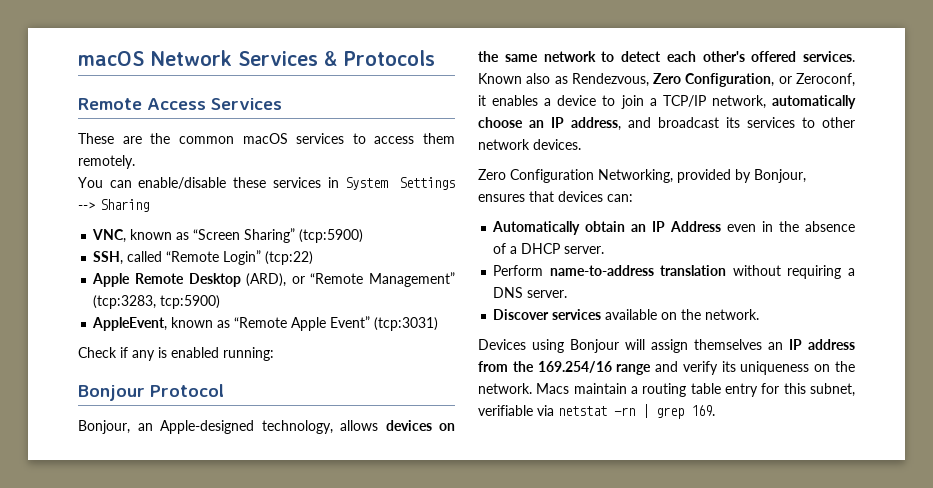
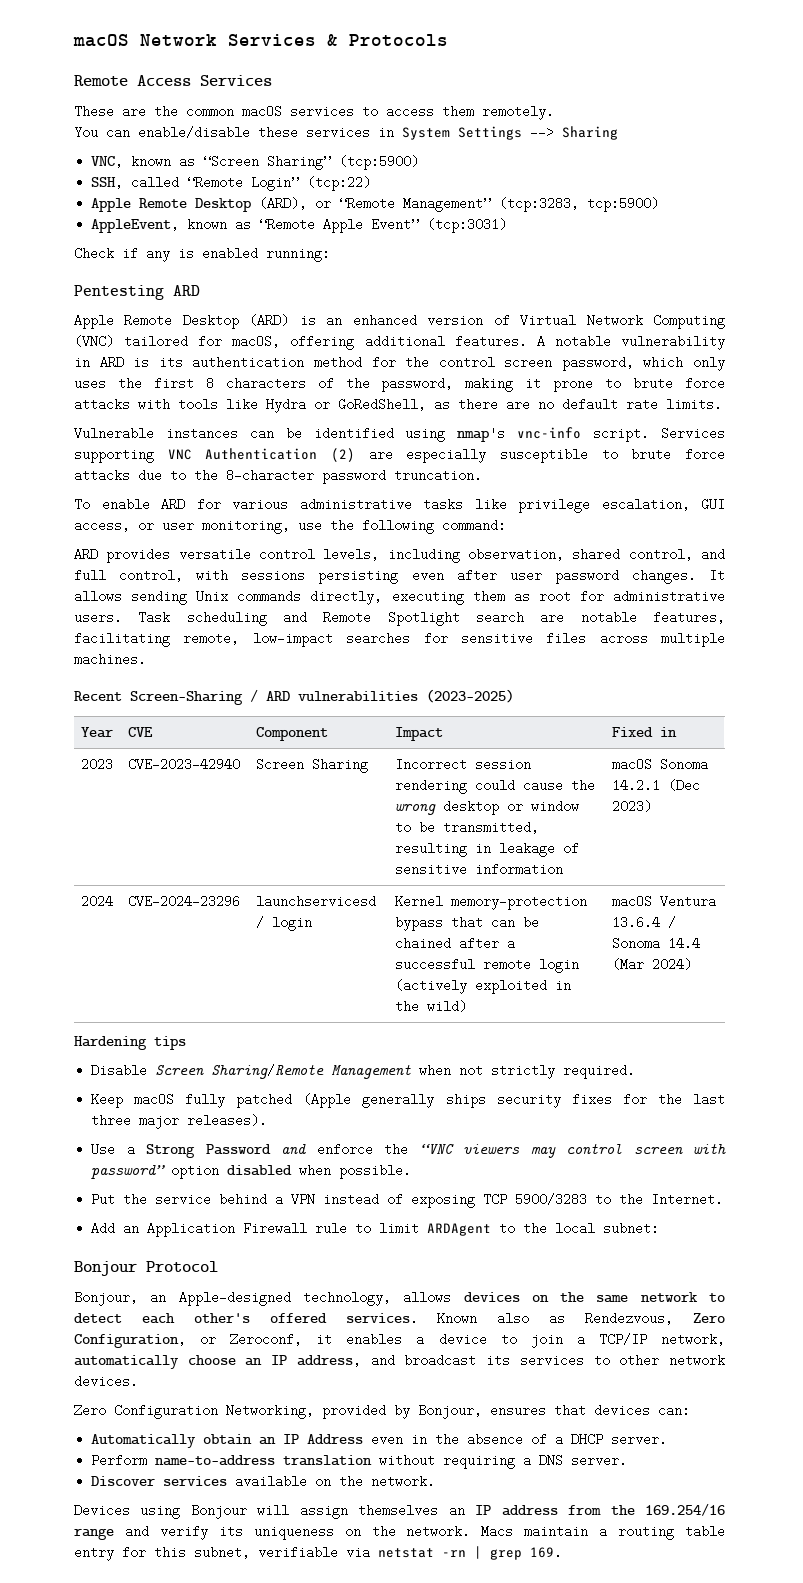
(274, 354) none -> [74,285,200,300] [74,314,725,329] [74,335,725,350] [74,356,725,371] [74,377,725,392] [74,398,722,413] [74,427,726,442] [74,448,725,463] [74,469,482,484] [74,498,725,513] [74,519,506,534] [74,548,725,563] [74,569,726,584] [74,590,726,605] [74,611,725,626] [74,632,725,647] [74,653,146,666] [74,689,514,705] [81,727,114,738] [128,727,154,737] [256,727,329,741] [395,727,444,741] [612,727,678,737] [81,758,114,771] [128,758,241,771] [256,758,369,773] [395,758,532,771] [395,779,596,794] [395,800,580,815] [395,821,540,834] [395,842,580,857] [395,863,564,876] [612,758,709,771] [612,779,701,792] [612,800,653,813] [81,895,114,908] [128,895,241,908] [256,895,377,908] [256,916,313,931] [395,895,588,910] [395,916,540,931] [395,937,516,950] [395,958,580,973] [395,979,572,994] [395,1000,468,1013] [612,895,717,908] [612,916,677,929] [612,937,701,950] [612,958,693,971] [74,1036,186,1050] [91,1064,636,1079] [91,1093,726,1108] [91,1114,268,1129] [91,1143,727,1158] [91,1164,412,1179] [91,1193,724,1208] [91,1222,660,1237] // Pentesting ARD // Apple Remote Desktop (ARD) is an enhanced version of Virtual Network Computing (VNC) tailored for macOS, offering additional features. A notable vulnerability in ARD is its authentication method for the control screen password, which only uses the first 8 characters of the password, making it prone to brute force attacks with tools like Hydra or GoRedShell, as there are no default rate limits. // Vulnerable instances can be identified using nmap's vnc-info script. Services supporting VNC Authentication (2) are especially susceptible to brute force attacks due to the 8-character password truncation. // To enable ARD for various administrative tasks like privilege escalation, GUI access, or user monitoring, use the following command: // ARD provides versatile control levels, including observation, shared control, and full control, with sessions persisting even after user password changes. It allows sending Unix commands directly, executing them as root for administrative users. Task scheduling and Remote Spotlight search are notable features, facilitating remote, low-impact searches for sensitive files across multiple machines. // Recent Screen-Sharing / ARD vulnerabilities (2023-2025) // Year | CVE | Component | Impact | Fixed in // 2023 | CVE-2023-42940 | Screen Sharing | Incorrect session rendering could cause the wrong desktop or window to be transmitted, resulting in leakage of sensitive information | macOS Sonoma 14.2.1 (Dec 2023) // 2024 | CVE-2024-23296 | launchservicesd / login | Kernel memory-protection bypass that can be chained after a successful remote login (actively exploited in the wild) | macOS Ventura 13.6.4 / Sonoma 14.4 (Mar 2024) // Hardening tips // Disable Screen Sharing/Remote Management when not strictly required. // Keep macOS fully patched (Apple generally ships security fixes for the last three major releases). // Use a Strong Password and enforce the “VNC viewers may control screen with password” option disabled when possible. // Put the service behind a VPN instead of exposing TCP 5900/3283 to the Internet. // Add an Application Firewall rule to limit ARDAgent to the local subnet:

